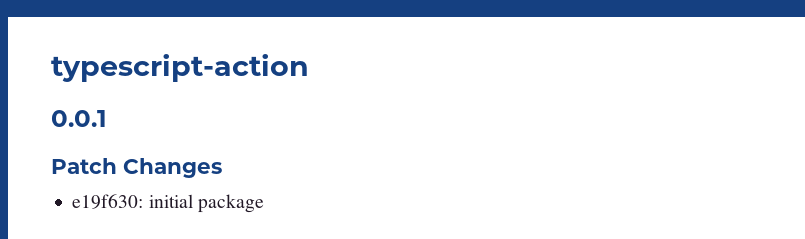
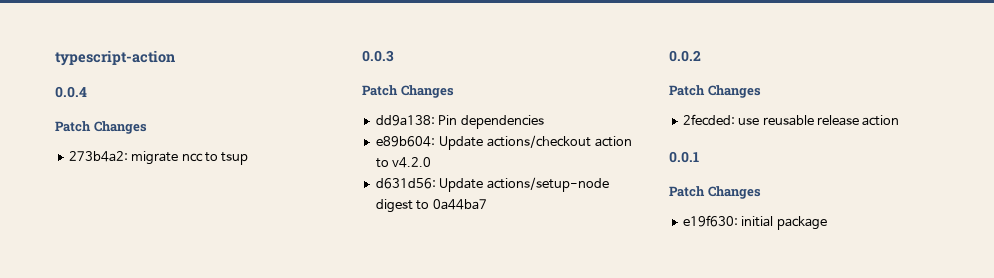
(309, 68) none -> [55,86,87,98] [55,121,147,134] [68,151,249,165] [362,50,394,62] [362,85,454,98] [375,115,544,129] [375,135,632,150] [375,157,432,168] [375,177,609,192] [375,199,487,213] [669,50,701,62] [669,85,761,98] [682,114,900,126] // 0.0.4 // Patch Changes // 273b4a2: migrate ncc to tsup // 0.0.3 // Patch Changes // dd9a138: Pin dependencies // e89b604: Update actions/checkout action to v4.2.0 // d631d56: Update actions/setup-node digest to 0a44ba7 // 0.0.2 // Patch Changes // 2fecded: use reusable release action

